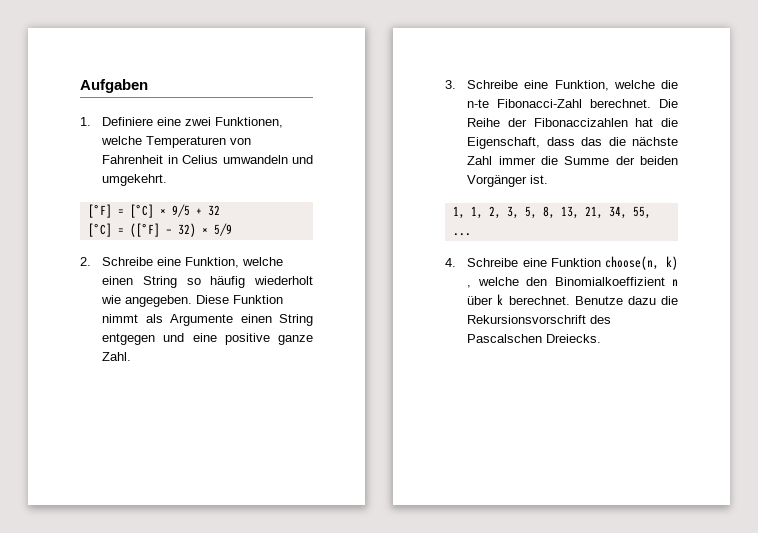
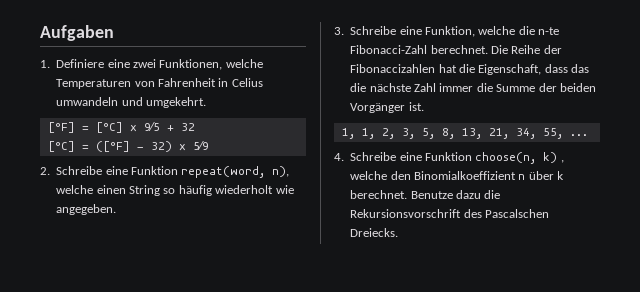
[185,257,240,268] Funktion, -> [131,166,290,178] Funktion repeat(word, n),
[196,295,284,304] [102,314,313,326] [102,333,313,345] [102,352,132,361] Diese Funktion nimmt als Argumente einen String entgegen und eine positive ganze Zahl. -> (117, 209) none

